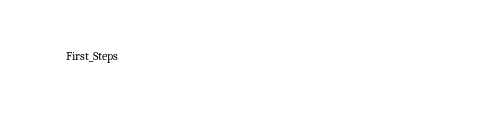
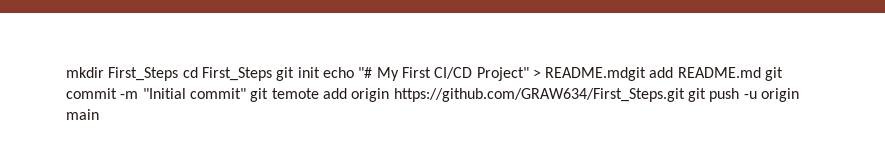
[66,52,118,63] First_Steps -> [66,67,784,81] [66,88,799,102] [66,109,99,120] mkdir First_Steps cd First_Steps git init echo "# My First CI/CD Project" > README.mdgit add README.md git commit -m "Initial commit" git temote add origin https://github.com/GRAW634/First_Steps.git git push -u origin main

